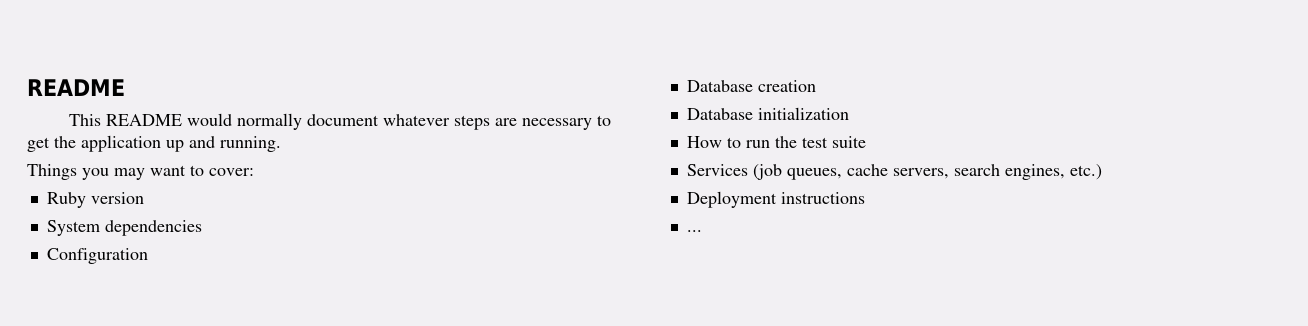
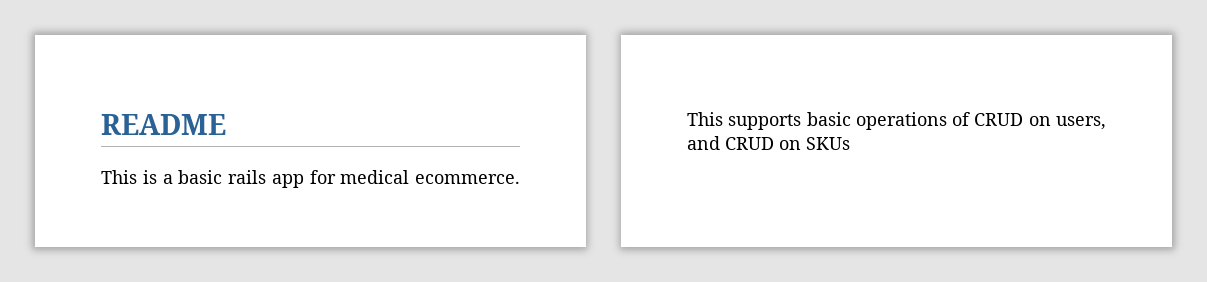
[105,113,611,130] [27,135,281,152] [27,164,254,180] [46,192,144,208] [46,220,202,236] [46,248,148,264] [686,80,816,92] [686,107,849,120] [686,136,866,148] [686,164,1102,180] [686,191,865,208] [686,230,702,232] README would normally document whatever steps are necessary to get the application up and running. // Things you may want to cover: // Ruby version // System dependencies // Configuration // Database creation // Database initialization // How to run the test suite // Services (job queues, cache servers, search engines, etc.) // Deployment instructions // ... -> [142,170,520,188] [687,112,1106,130] [687,136,850,150] is a basic rails app for medical ecommerce. This supports basic operations of CRUD on users, and CRUD on SKUs

